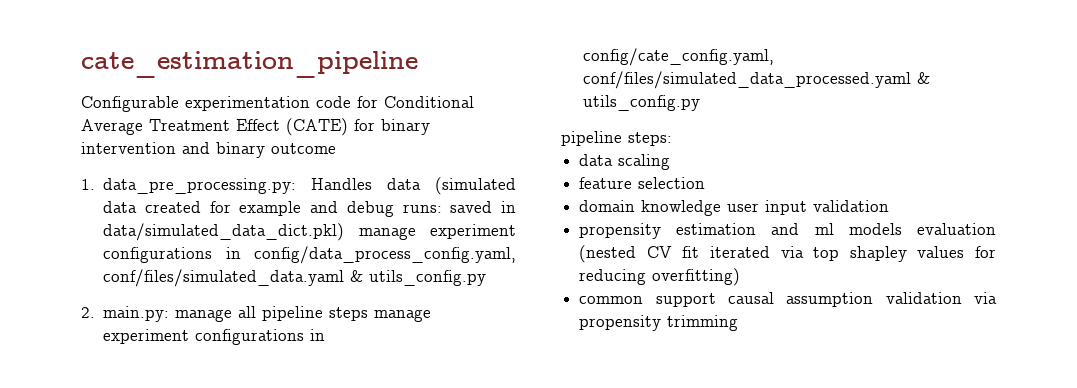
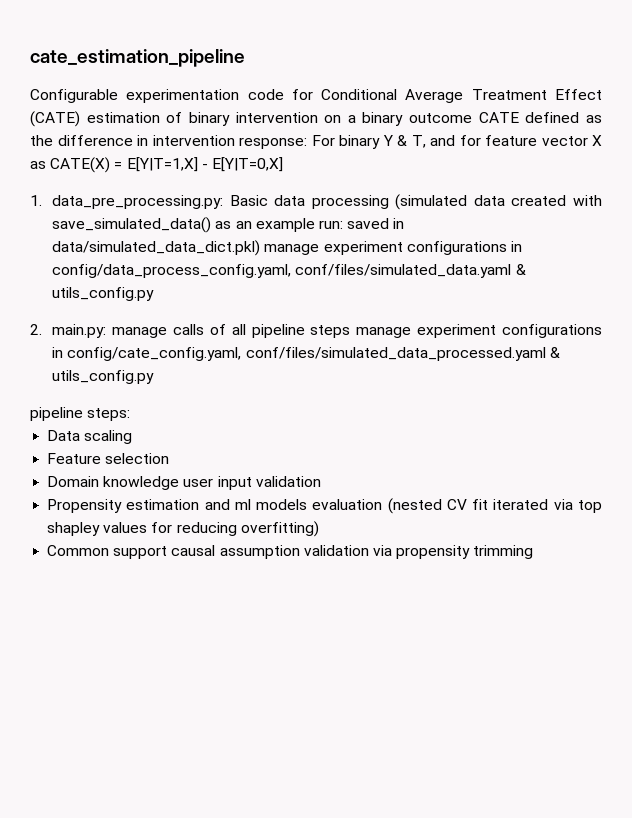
[354,119,430,135] [81,142,336,158] [81,177,516,195] [103,201,442,217] for binary intervention and binary outcome // 1. data_pre_processing.py: Handles data (simulated data created for example and debug runs: -> [86,112,602,126] [30,135,602,149] [30,157,283,173] [30,194,602,210] [52,217,343,233] estimation of binary intervention on a binary outcome CATE defined as the difference in intervention response: For binary Y & T, and for feature vector X as CATE(X) = E[Y|T=1,X] - E[Y|T=0,X] // 1. data_pre_processing.py: Basic data processing (simulated data created with save_simulated_data() as an example run:
(233, 315) none -> [172,324,226,335] calls of
[579,154,614,166] data -> [47,430,81,441] Data
[579,177,633,189] feature -> [47,453,102,464] Feature
[579,200,636,212] domain -> [47,476,100,487] Domain
[579,223,662,239] propensity -> [47,499,123,513] Propensity
[579,296,644,304] common -> [47,545,110,556] Common

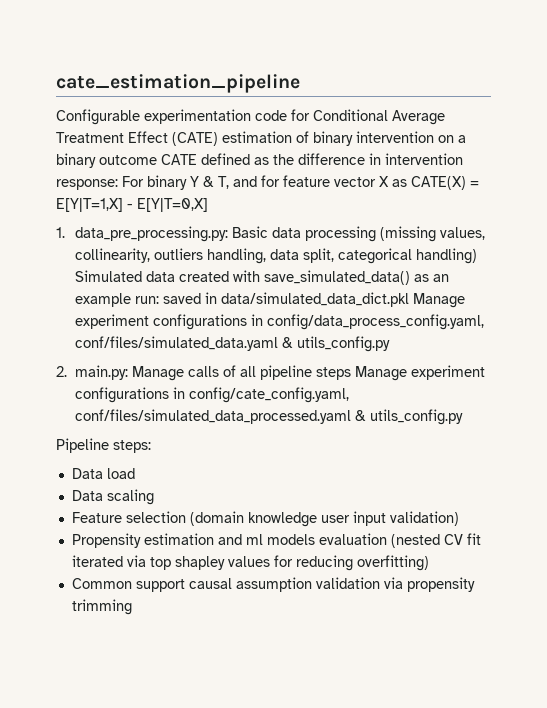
[395,194,468,210] (simulated -> [380,226,486,242] [75,248,478,264] [75,270,143,282] (missing values, collinearity, outliers handling, data split, categorical handling) Simulated
[52,240,320,256] data/simulated_data_dict.pkl) manage -> [221,292,466,308] data/simulated_data_dict.pkl Manage
[112,327,168,338] manage -> [132,366,185,381] Manage
[356,327,412,338] manage -> [355,366,408,381] Manage
[30,407,83,421] pipeline -> [56,438,109,453] Pipeline
(131, 414) none -> [71,468,135,479] // Data load
[47,476,100,487] // Domain -> [189,511,244,526] (domain
[255,476,321,487] validation -> [389,511,459,526] validation)

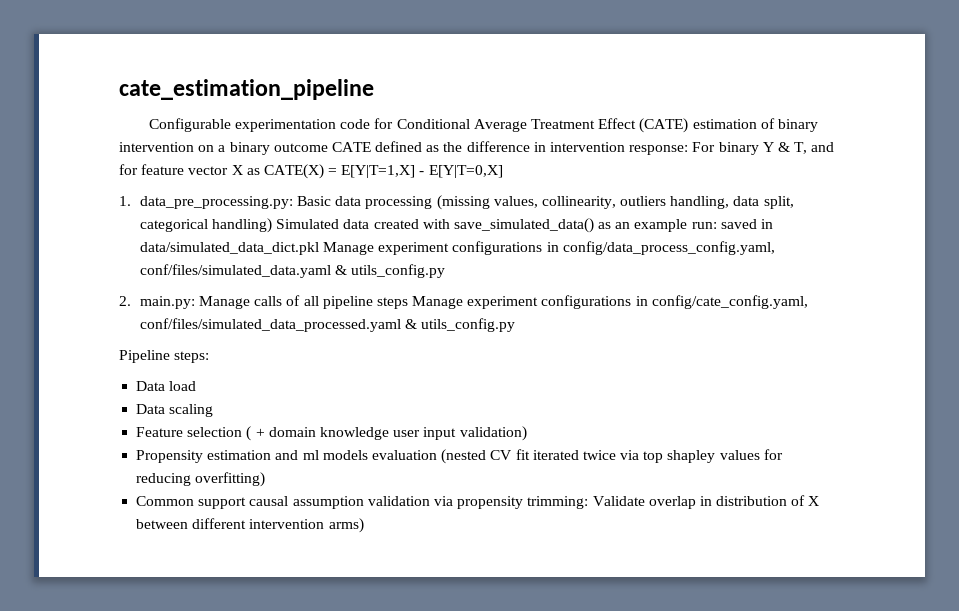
[189,511,244,526] (domain -> [246,426,316,441] ( + domain
(123, 561) none -> [582,450,616,460] twice
[71,599,132,615] trimming -> [527,495,820,509] [136,518,364,533] trimming: Validate overlap in distribution of X between different intervention arms)

